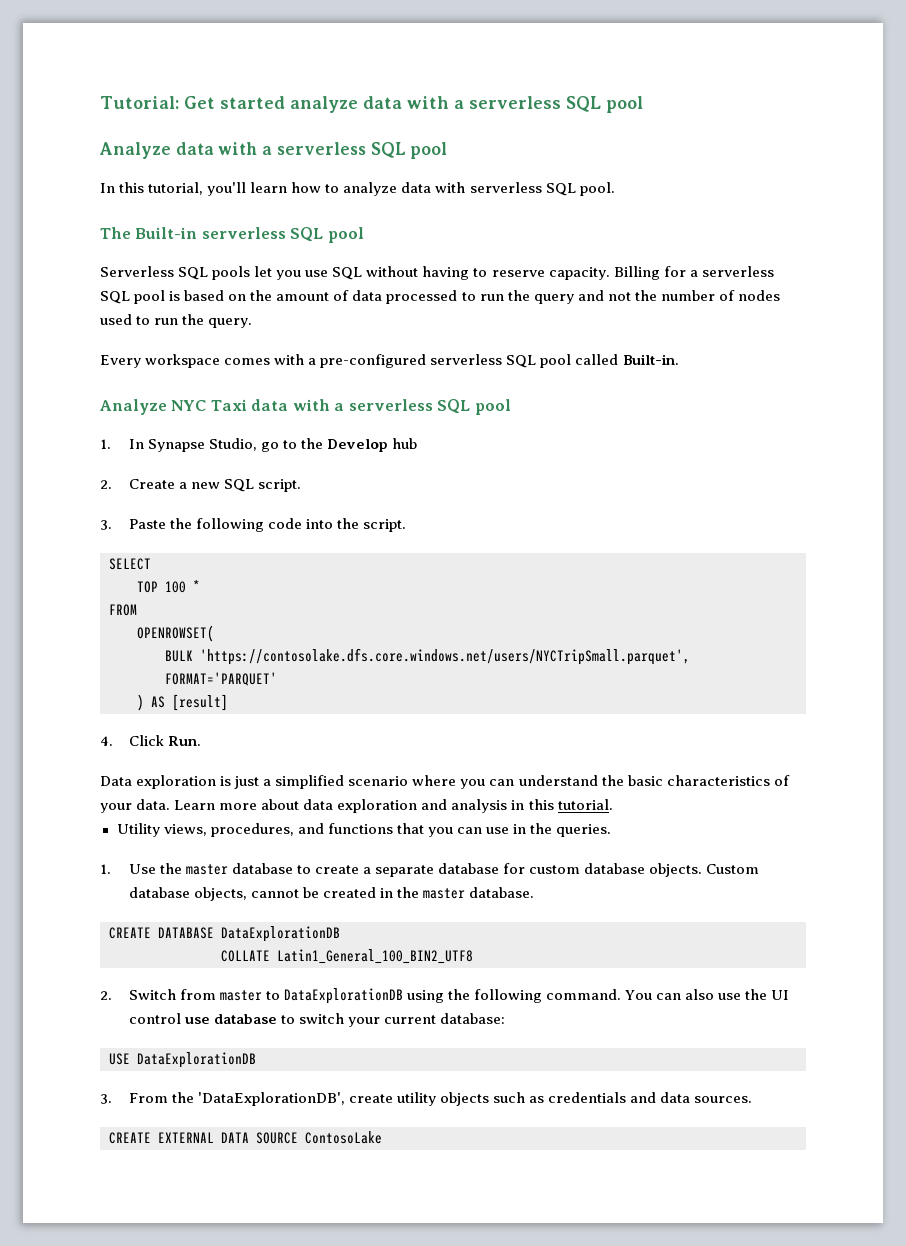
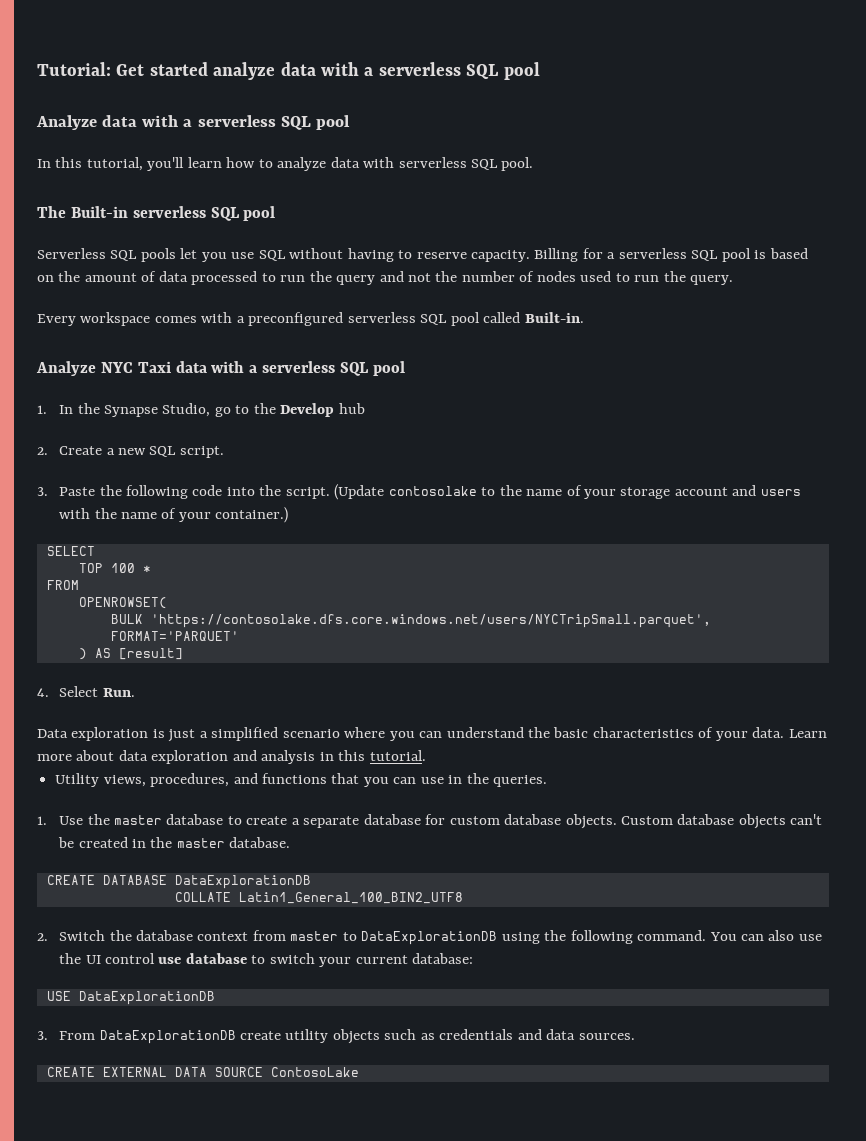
[320,354,427,368] pre-configured -> [248,312,344,326] preconfigured
(144, 444) none -> [77,403,100,414] the
(406, 525) none -> [334,484,801,500] [59,507,289,523] (Update contosolake to the name of your storage account and users with the name of your container.)
[128,735,164,746] Click -> [59,686,99,697] Select
[193,887,299,901] objects, cannot -> [738,814,823,829] objects can't
(176, 994) none -> [109,930,249,941] the database context
[171,1092,345,1106] the 'DataExplorationDB', -> [99,1030,236,1044] DataExplorationDB

